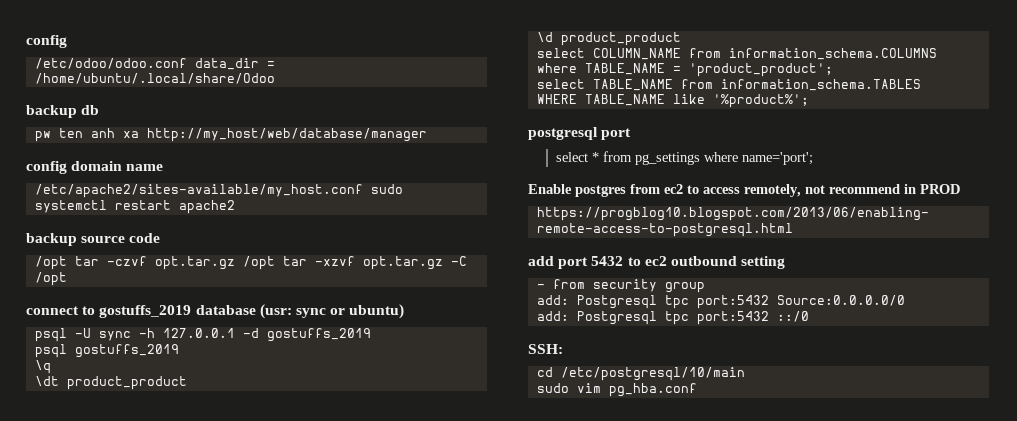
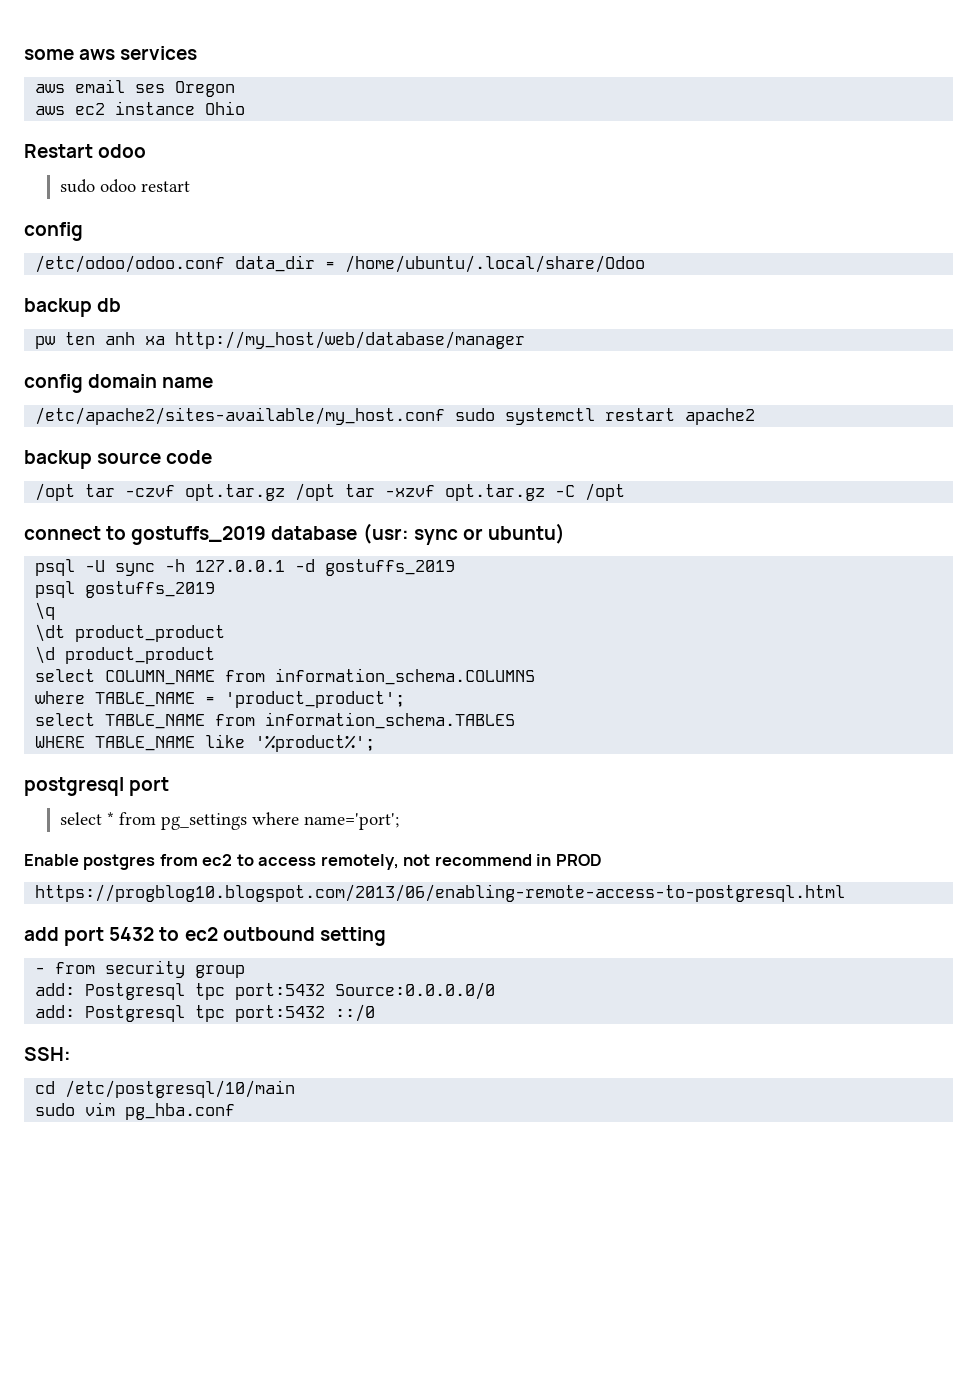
(26, 41) none -> [24,46,198,60] [35,79,236,97] [35,101,246,115] [24,144,147,158] [60,179,191,193] some aws services // aws email ses Oregon // aws ec2 instance Ohio // Restart odoo // sudo odoo restart //

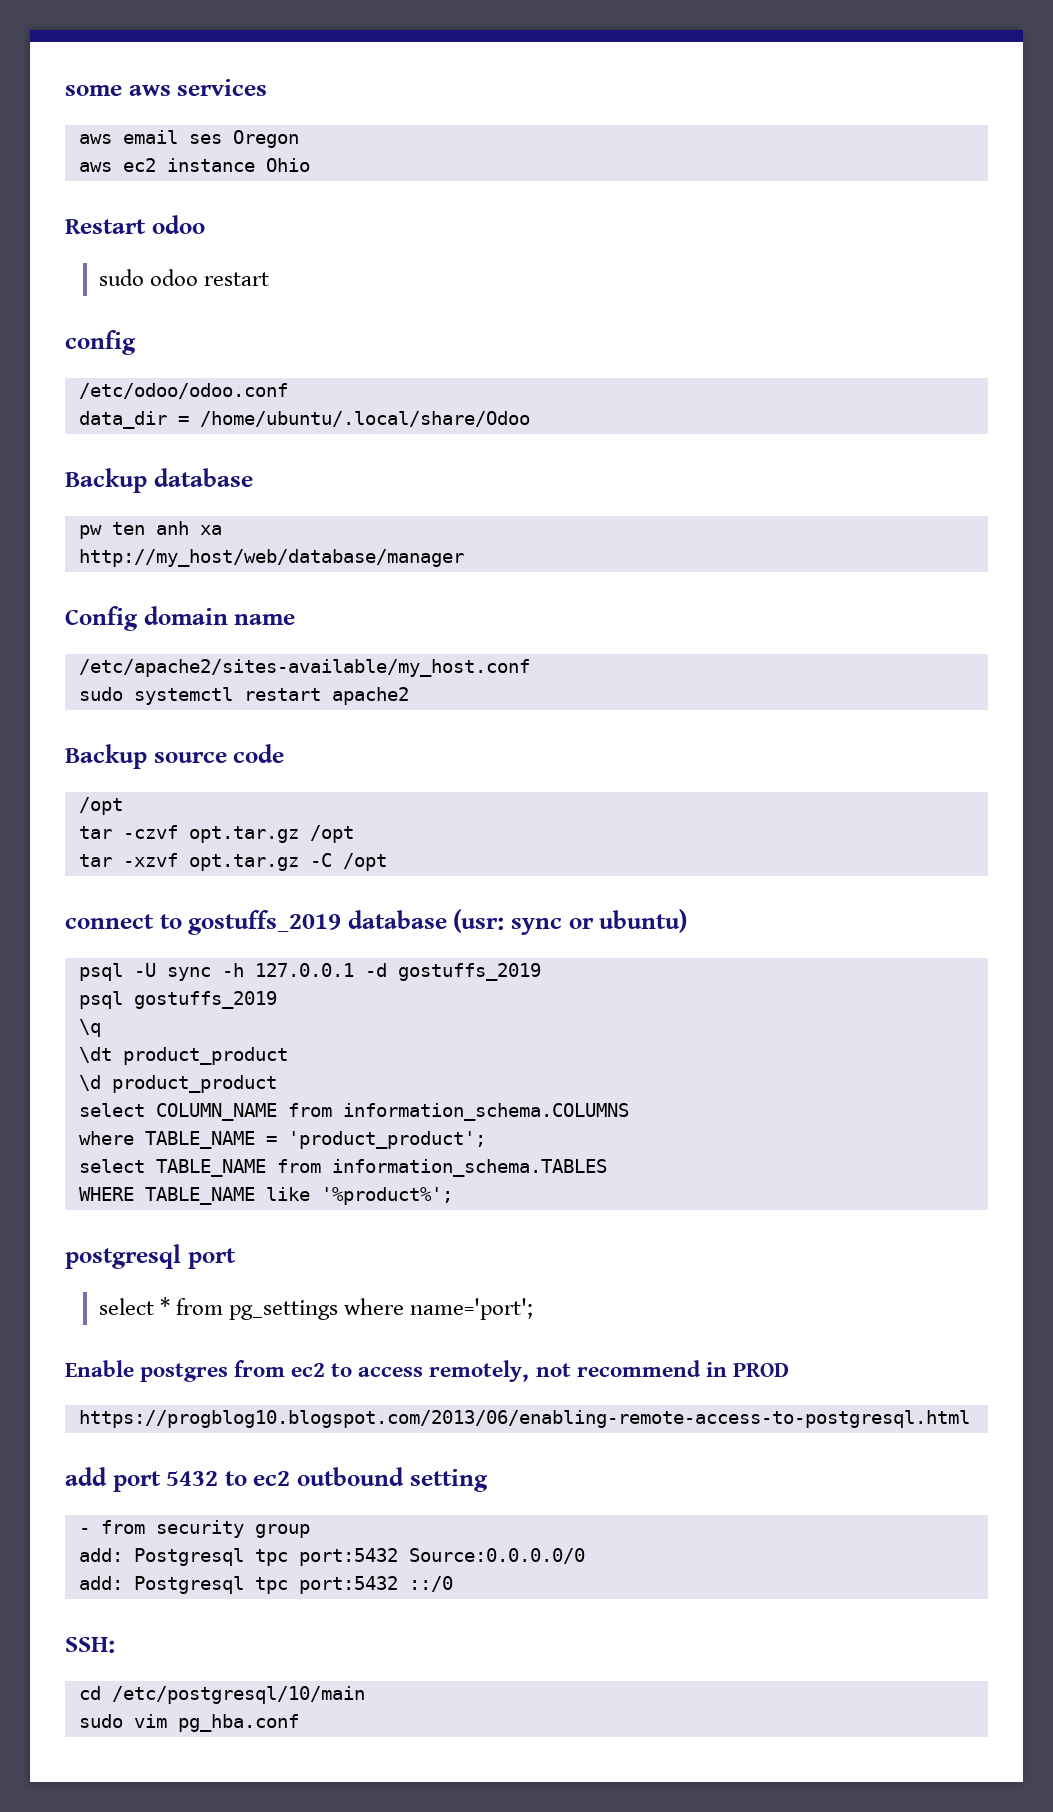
(226, 264) none -> (288, 391) //
[24,298,122,317] backup db -> [65,468,253,493] Backup database
(166, 340) none -> (222, 530) //
[24,374,83,393] config -> [65,606,138,631] Config
(446, 416) none -> (530, 668) //
[24,450,92,469] backup -> [65,744,147,769] Backup
(76, 492) none -> (123, 806) //
(336, 492) none -> (354, 834) //

